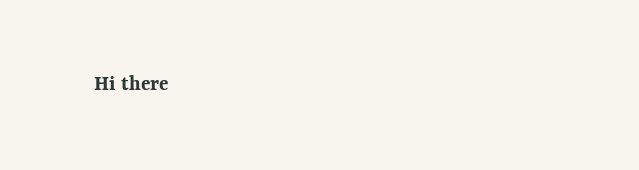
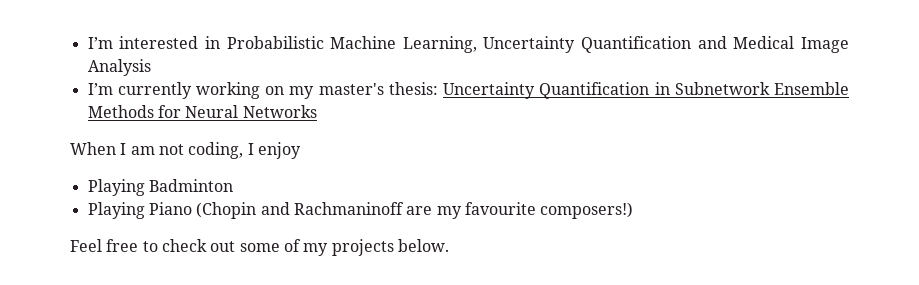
[94,75,168,90] Hi there -> [87,36,849,53] [87,59,151,76] [87,82,849,99] [87,105,317,118] [70,142,301,159] [87,179,233,196] [87,202,634,219] [70,239,449,256] I’m interested in Probabilistic Machine Learning, Uncertainty Quantification and Medical Image Analysis // I’m currently working on my master's thesis: Uncertainty Quantification in Subnetwork Ensemble Methods for Neural Networks // When I am not coding, I enjoy // Playing Badminton // Playing Piano (Chopin and Rachmaninoff are my favourite composers!) // Feel free to check out some of my projects below.

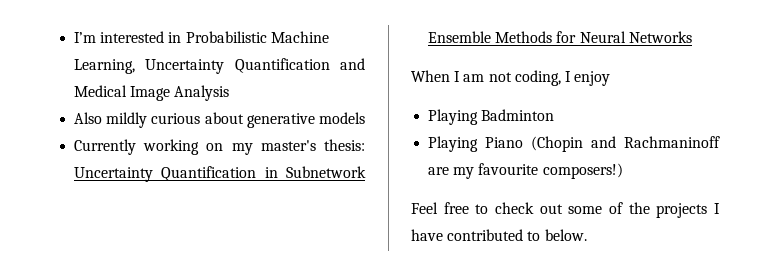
[87,82,192,99] I’m currently -> [74,112,365,128] [74,139,137,155] Also mildly curious about generative models // Currently
[303,239,394,256] my projects -> [628,202,720,218] [411,229,541,241] the projects I have contributed to

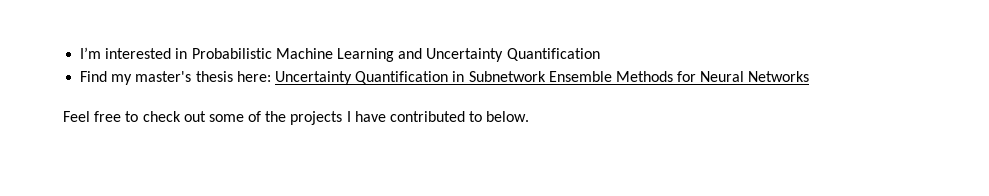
[74,58,365,74] [74,85,230,101] [74,112,365,128] [74,139,365,155] Learning, Uncertainty Quantification and Medical Image Analysis // Also mildly curious about generative models // Currently working on my master's thesis: -> [336,48,600,62] [80,71,271,85] Learning and Uncertainty Quantification // Find my master's thesis here:
[411,70,611,86] [428,109,555,125] [428,136,720,152] [428,163,623,179] // When I am not coding, I enjoy // Playing Badminton // Playing Piano (Chopin and Rachmaninoff are my favourite composers!) -> (810, 76) none

